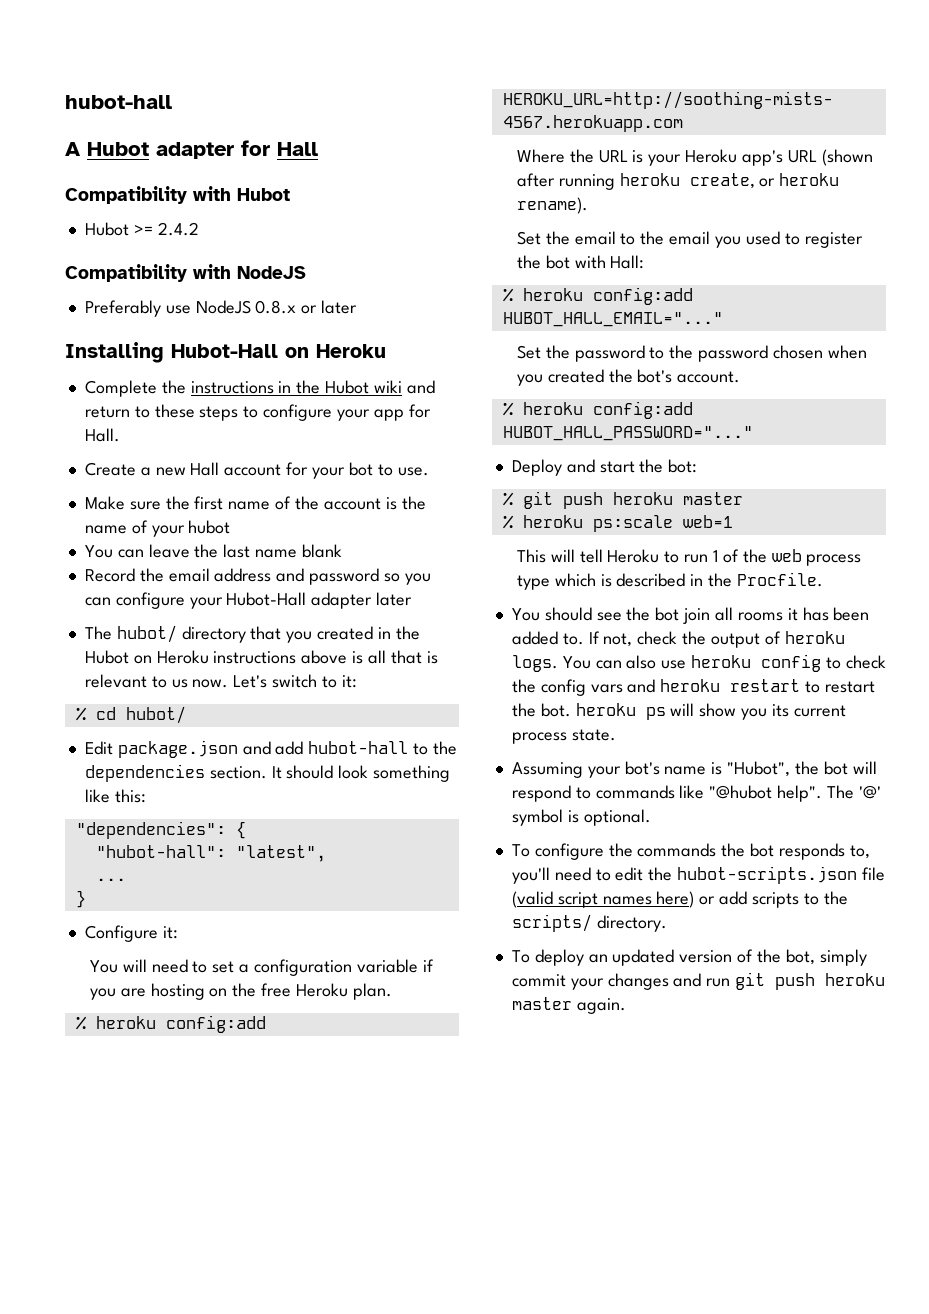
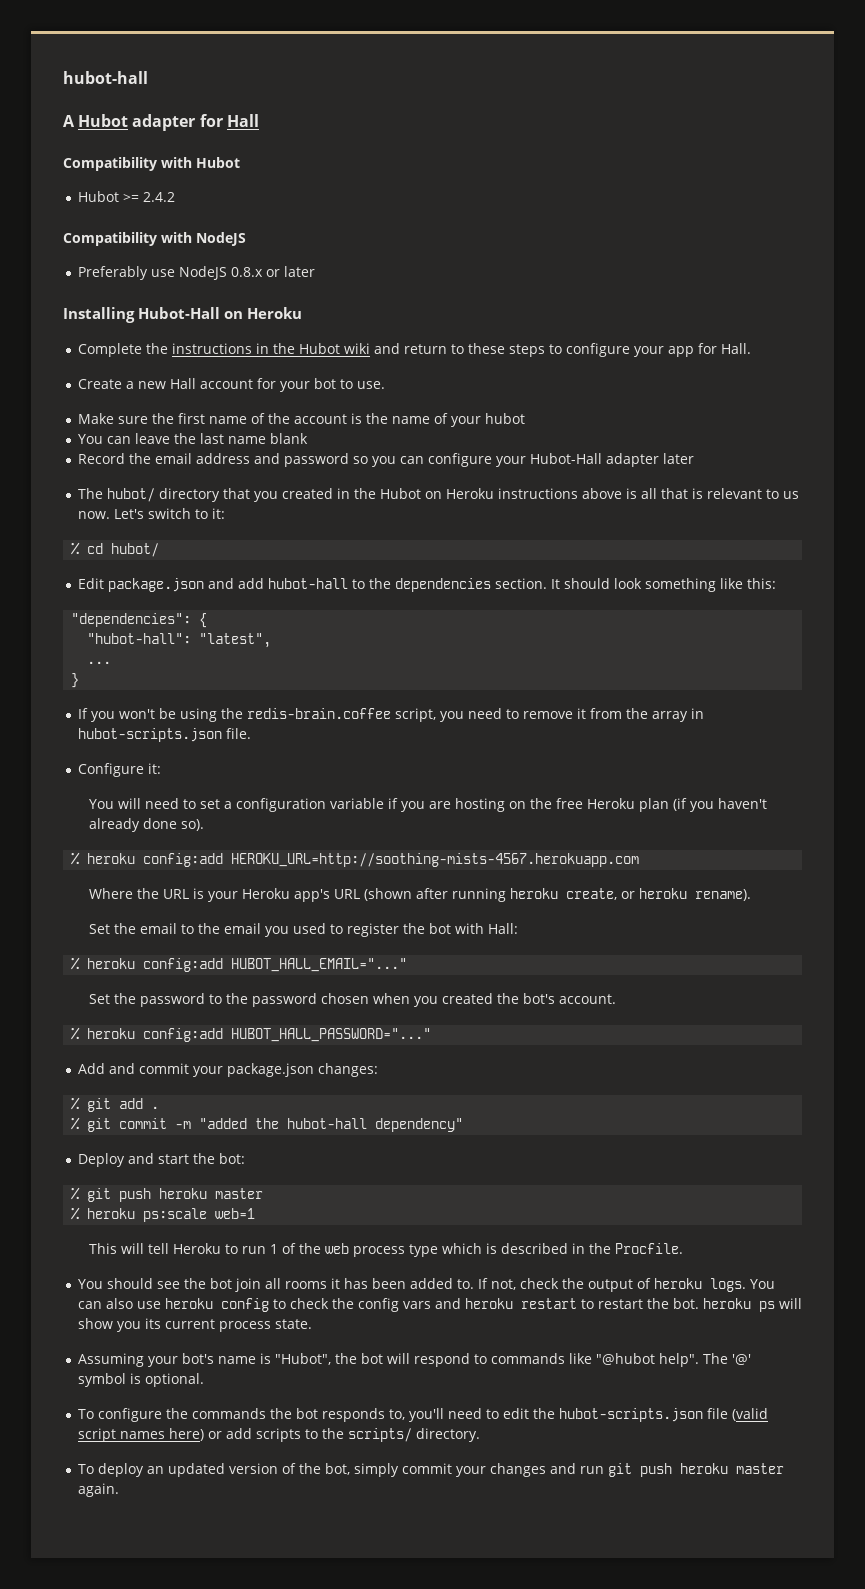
(86, 899) none -> [77,708,704,722] [77,728,251,742] // If you won't be using the redis-brain.coffee script, you need to remove it from the array in hubot-scripts.json file.
[352,983,392,1000] plan. -> [639,798,768,812] [89,818,205,832] plan (if you haven't already done so).
(753, 433) none -> [77,1063,378,1077] [71,1097,160,1112] [71,1117,464,1132] // Add and commit your package.json changes: // % git add . // % git commit -m "added the hubot-hall dependency"

